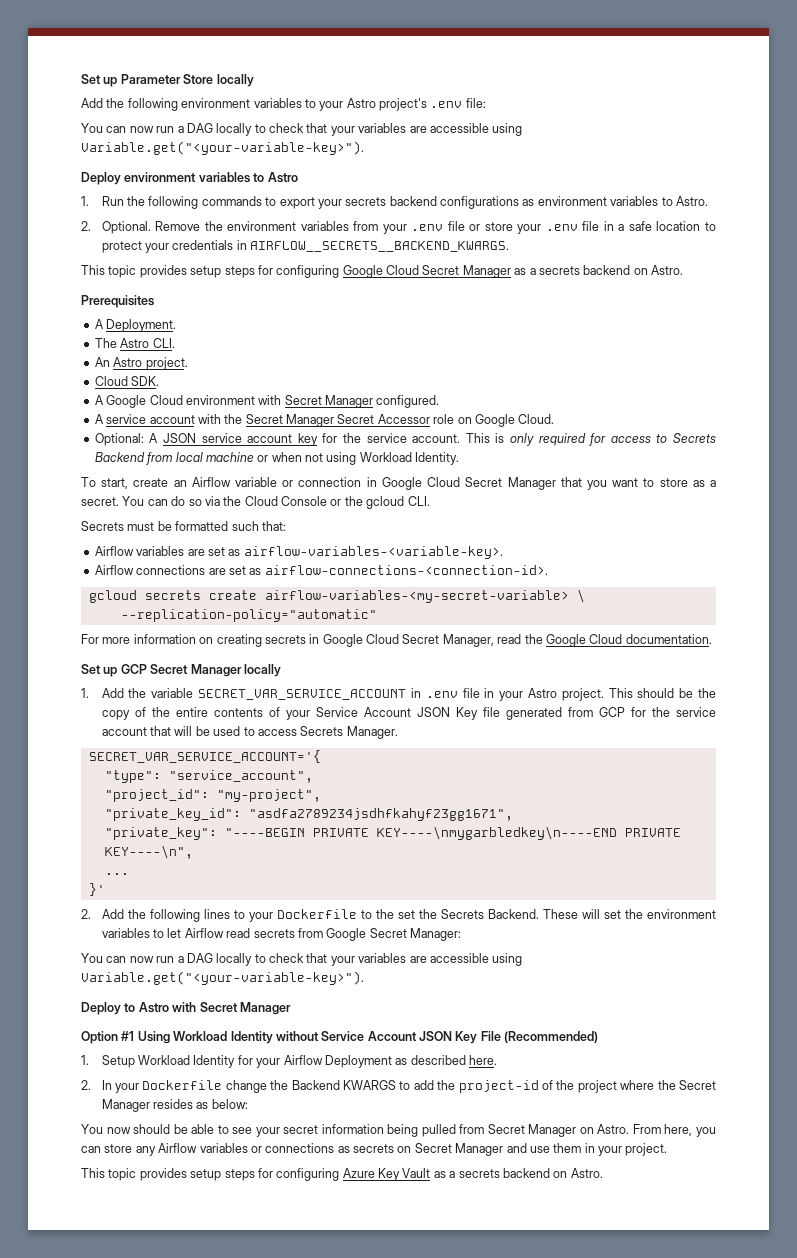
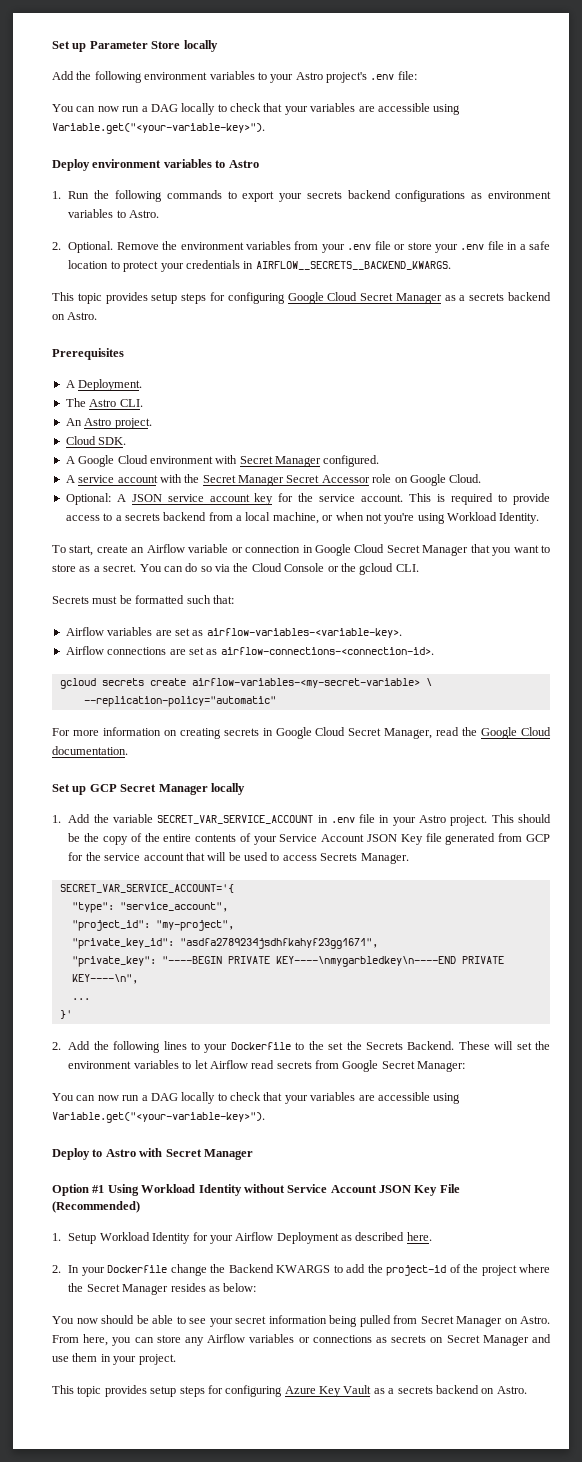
[509,433,717,446] [94,452,254,465] only required for access to Secrets Backend from local machine -> [451,493,550,505] [65,512,319,524] required to provide access to a secrets backend from a local machine,
(323, 457) none -> [384,513,415,524] you're

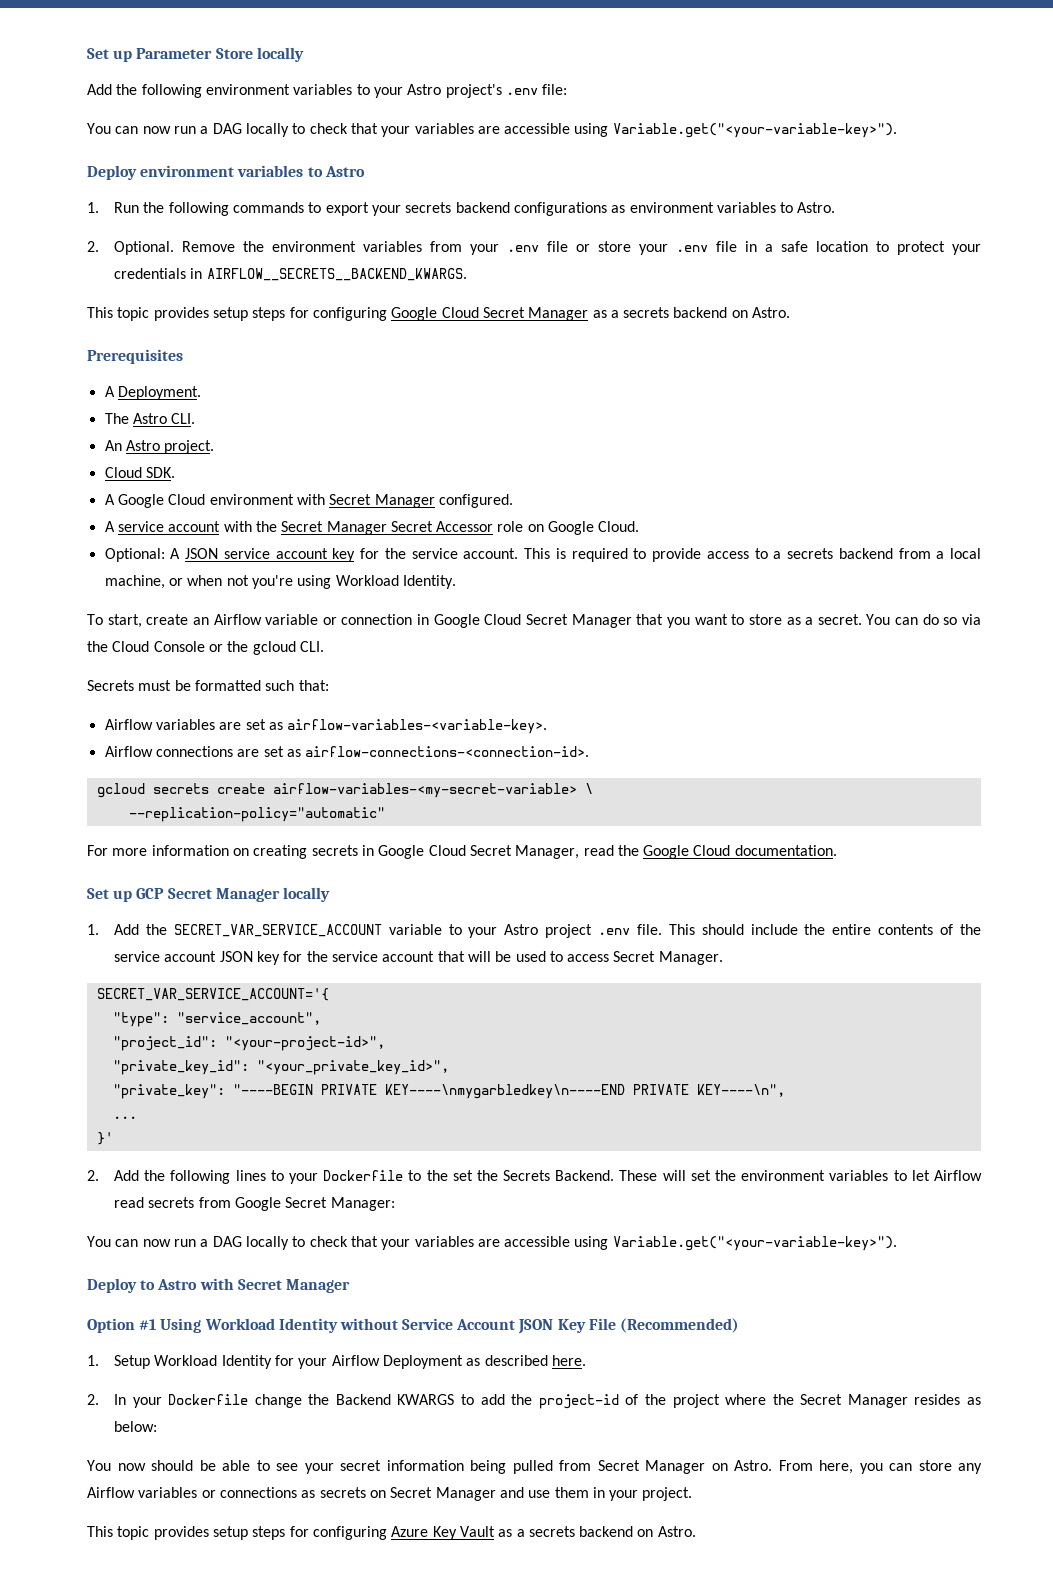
[112,814,551,826] [68,833,551,845] variable SECRET_VAR_SERVICE_ACCOUNT in .env file in your Astro project. This should be the copy of the entire contents of your Service Account JSON Key file generated from GCP -> [173,924,981,938] [113,951,280,965] SECRET_VAR_SERVICE_ACCOUNT variable to your Astro project .env file. This should include the entire contents of the service account JSON key
[320,853,358,861] Secrets -> [613,951,656,962] Secret
[155,920,234,931] "my-project", -> [224,1036,385,1051] "<your-project-id>",
[179,938,378,949] "asdfa2789234jsdhfkahyf23gg1671", -> [256,1060,449,1075] "<your_private_key_id>",

